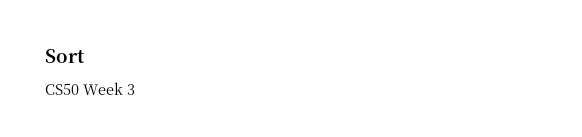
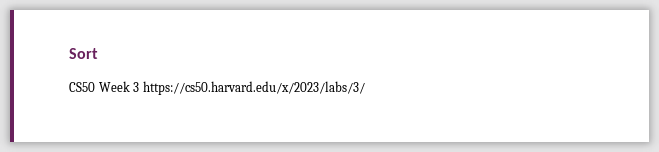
(135, 89) none -> [142,81,365,95] https://cs50.harvard.edu/x/2023/labs/3/

